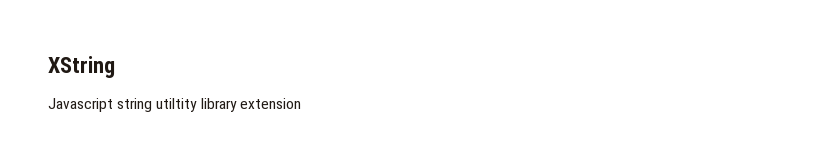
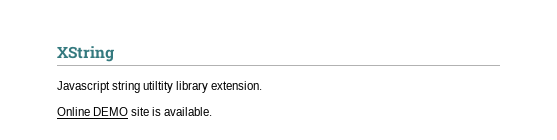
[239,98,301,109] extension -> [211,81,263,90] [57,107,213,116] extension. // Online DEMO site is available.

